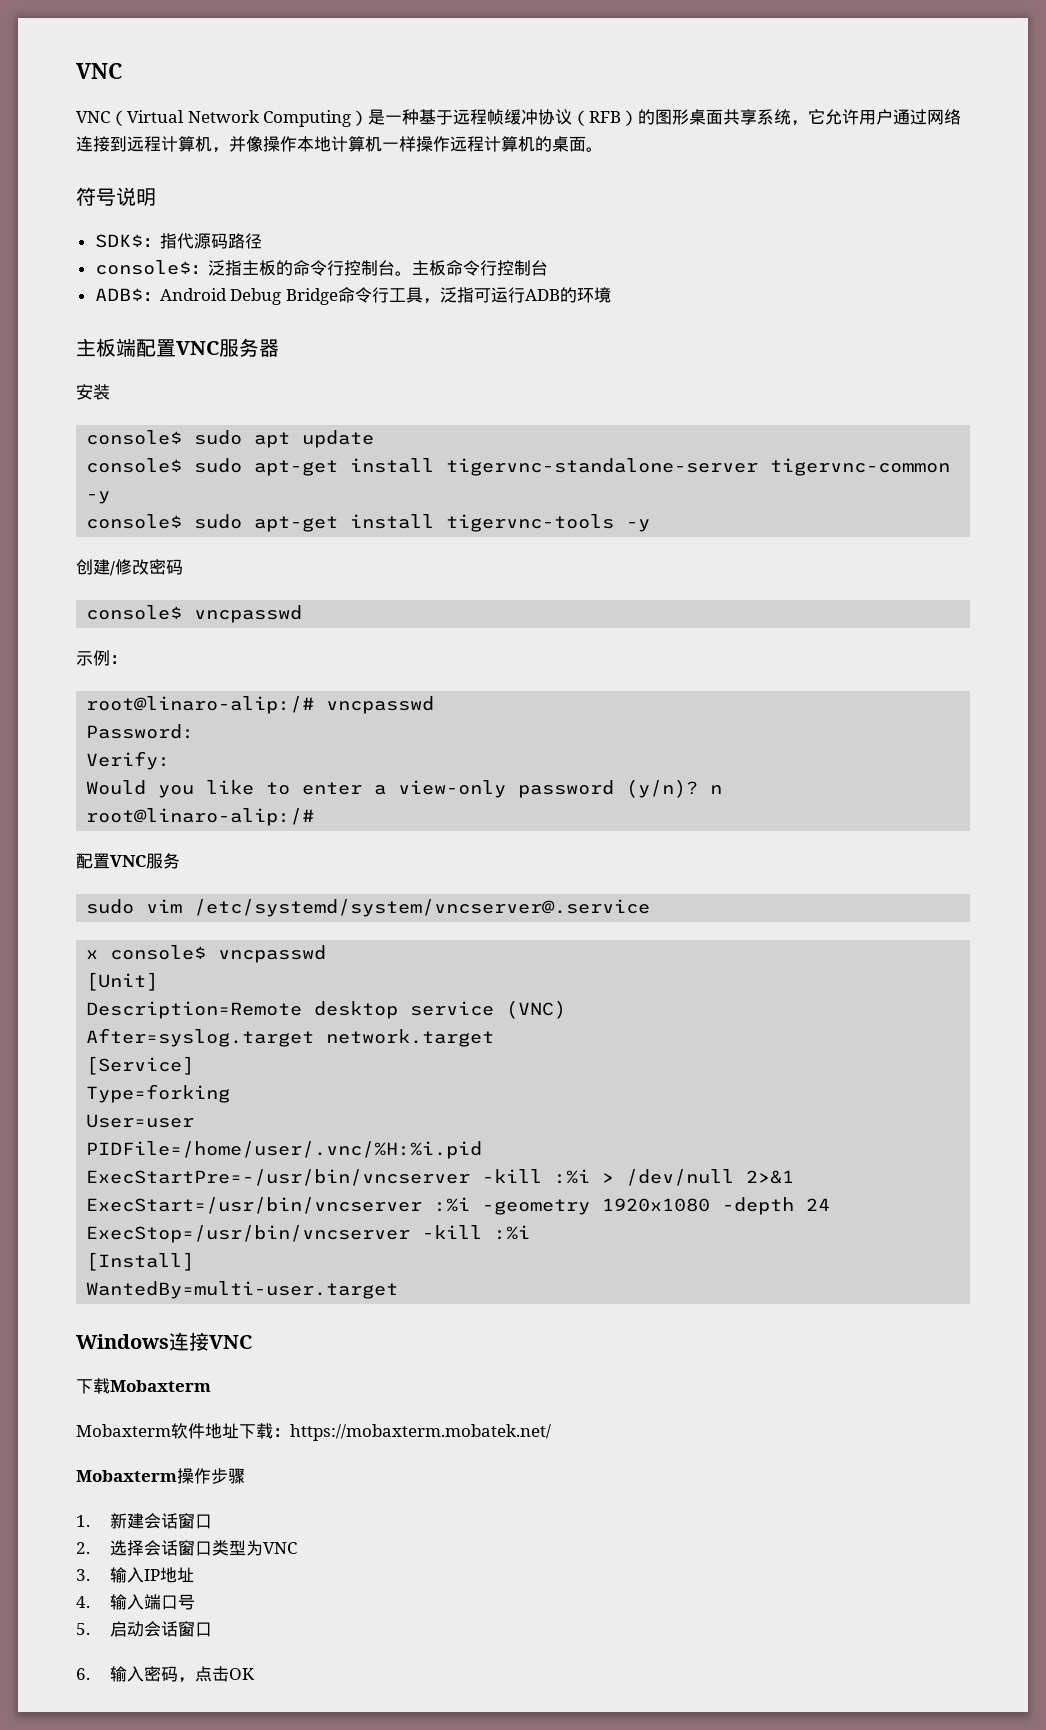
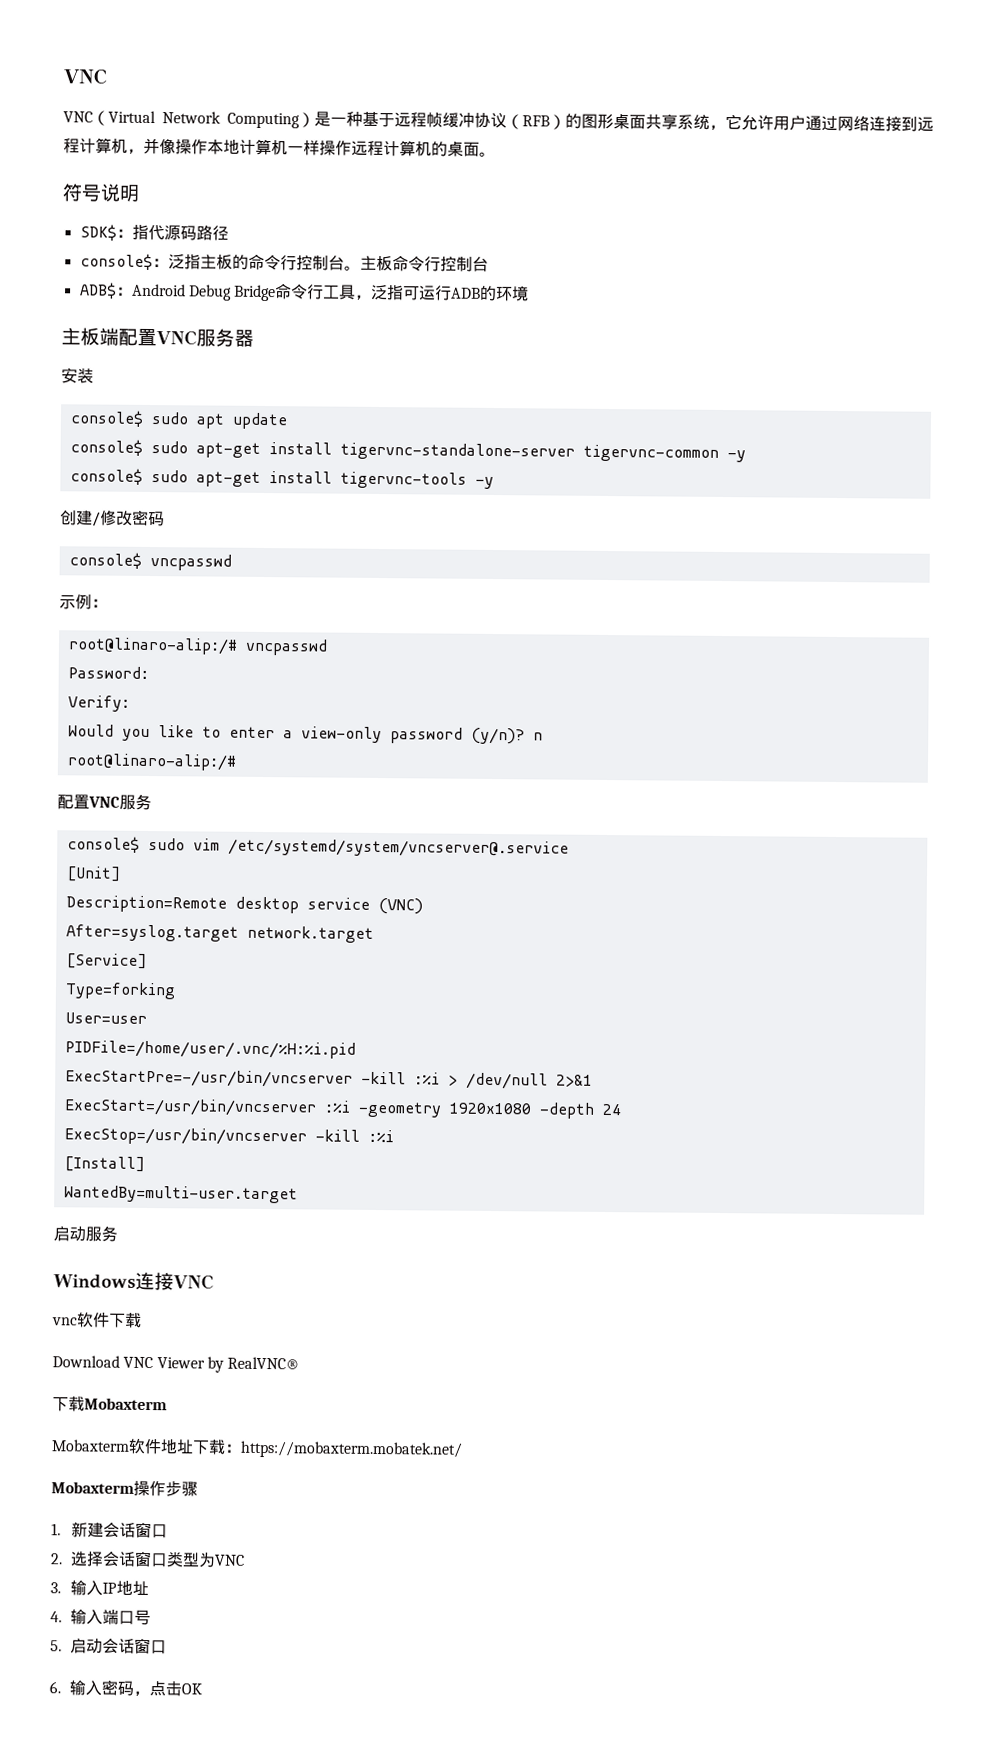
(180, 861) none -> [66,836,140,853] console$
[86,945,327,963] // x console$ vncpasswd -> (569, 848) none
(399, 1290) none -> [53,1225,118,1242] // 启动服务
(252, 1342) none -> [52,1311,142,1328] [52,1355,301,1373] // vnc软件下载 // Download VNC Viewer by RealVNC®

